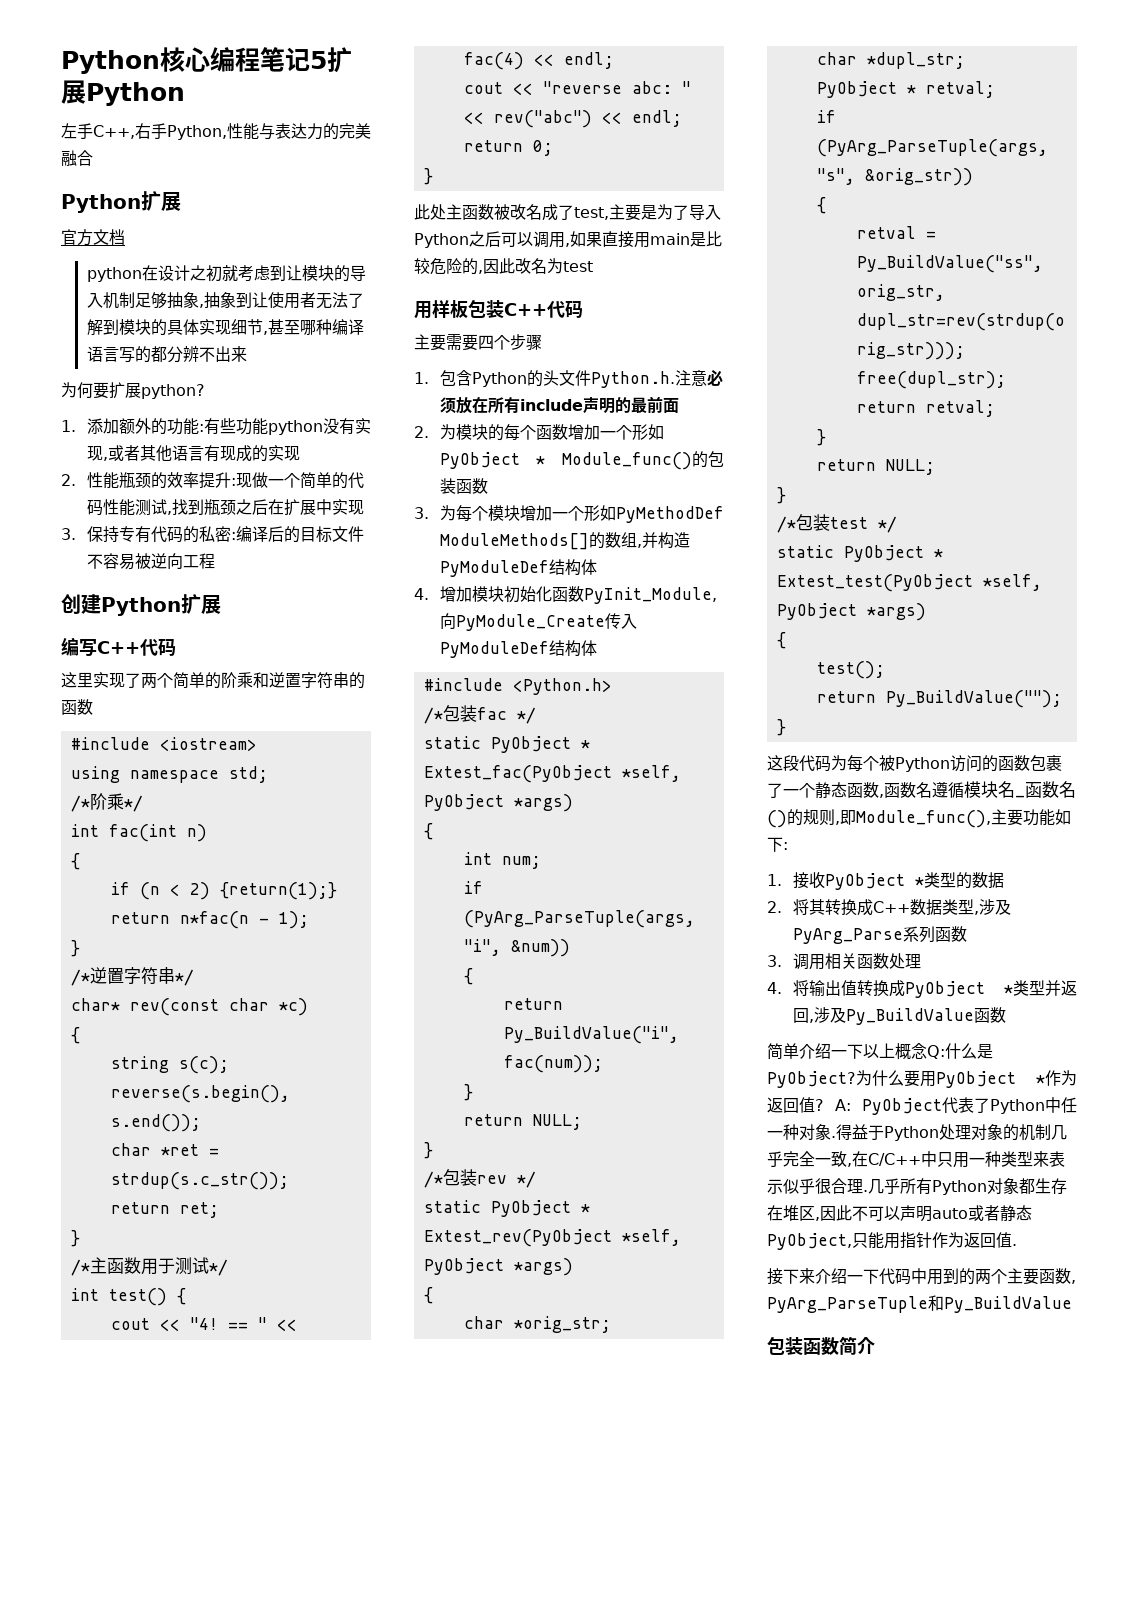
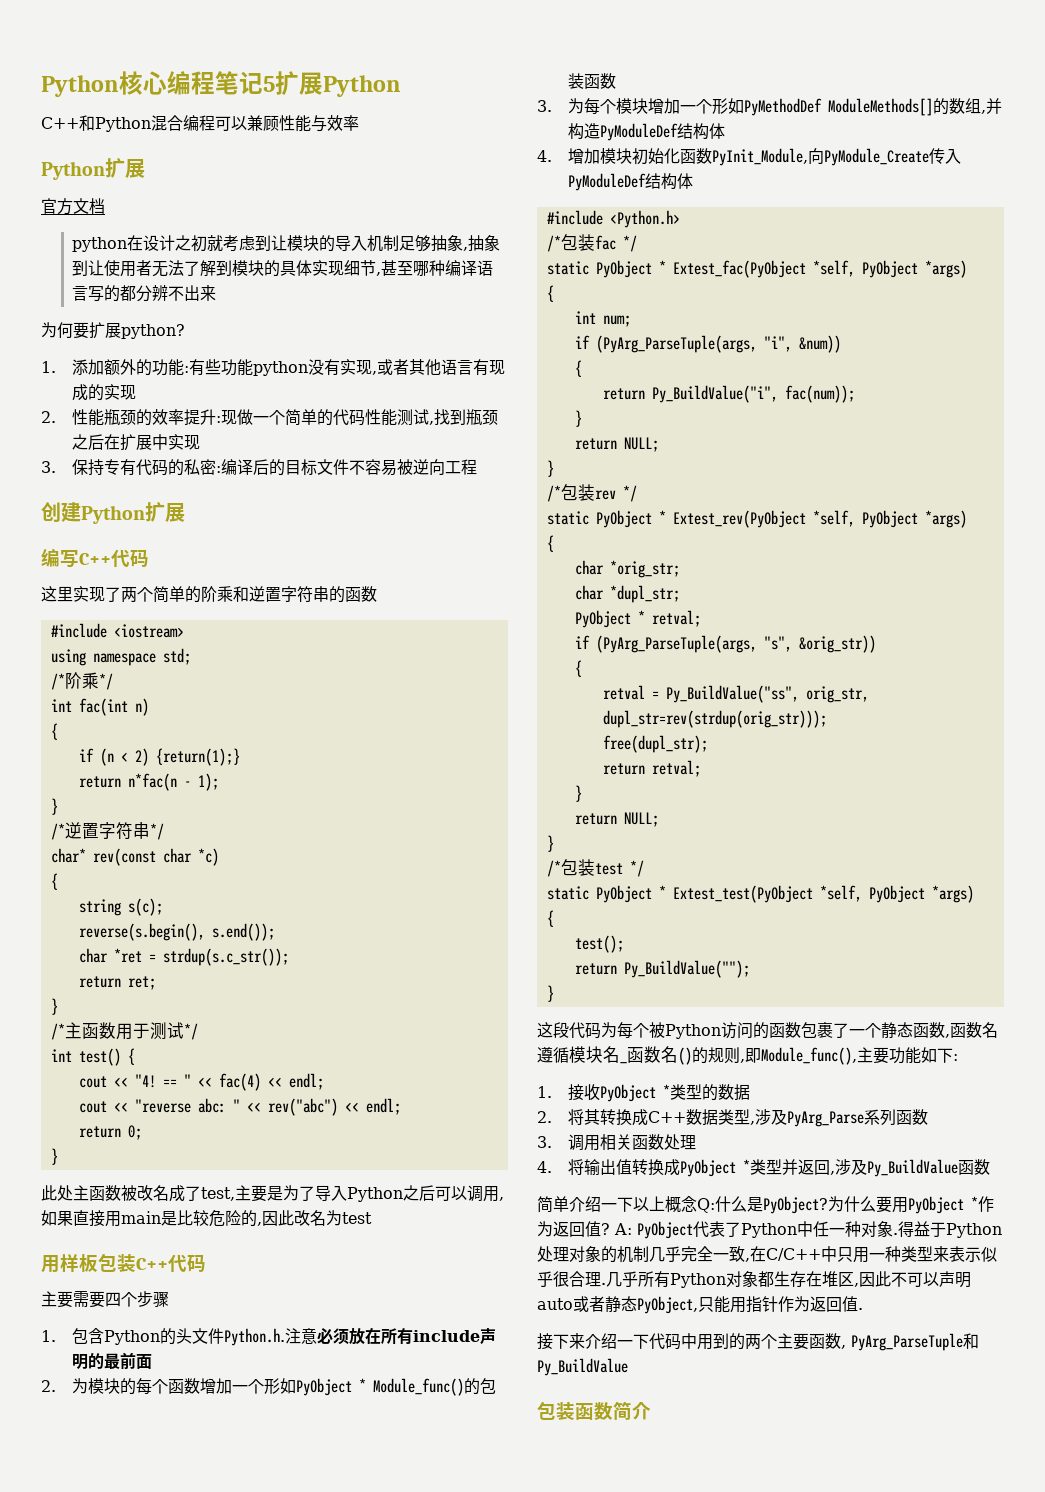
[61,123,371,140] [61,150,93,166] 左手C++,右手Python,性能与表达力的完美融合 -> [41,115,359,132] C++和Python混合编程可以兼顾性能与效率

